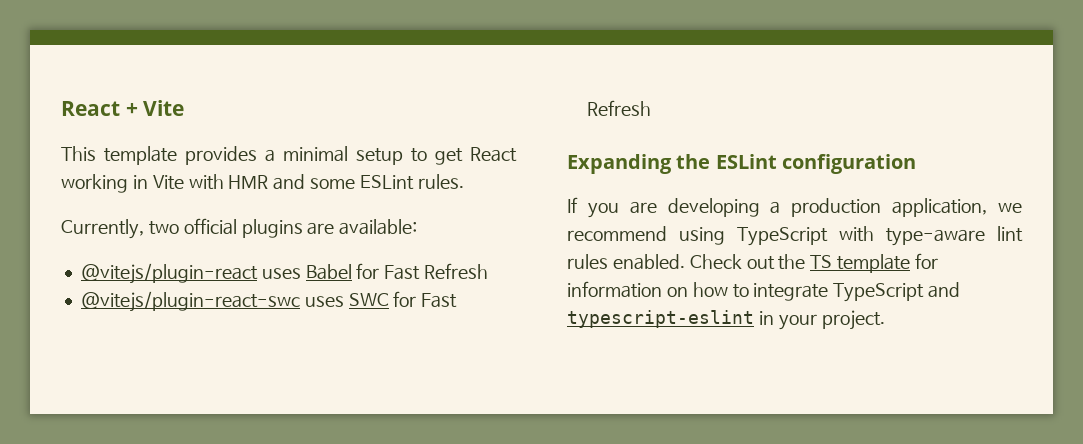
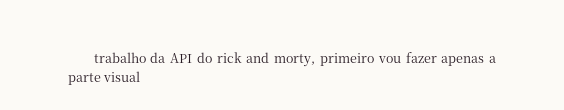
[61,100,185,116] [61,146,517,165] [61,174,464,193] [61,218,418,239] [80,263,489,284] [80,291,458,312] [586,100,651,116] [567,154,917,174] [567,197,1023,218] [567,226,1023,246] [567,253,939,273] [567,281,961,302] [567,310,885,330] React + Vite // This template provides a minimal setup to get React working in Vite with HMR and some ESLint rules. // Currently, two official plugins are available: // @vitejs/plugin-react uses Babel for Fast Refresh // @vitejs/plugin-react-swc uses SWC for Fast Refresh // Expanding the ESLint configuration // If you are developing a production application, we recommend using TypeScript with type-aware lint rules enabled. Check out the TS template for information on how to integrate TypeScript and typescript-eslint in your project. -> [93,52,497,67] [68,71,141,85] trabalho da API do rick and morty, primeiro vou fazer apenas a parte visual

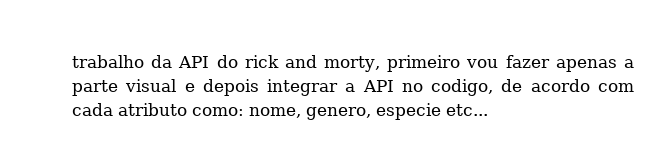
(141, 76) none -> [184,79,634,96] [72,103,488,120] e depois integrar a API no codigo, de acordo com cada atributo como: nome, genero, especie etc...

